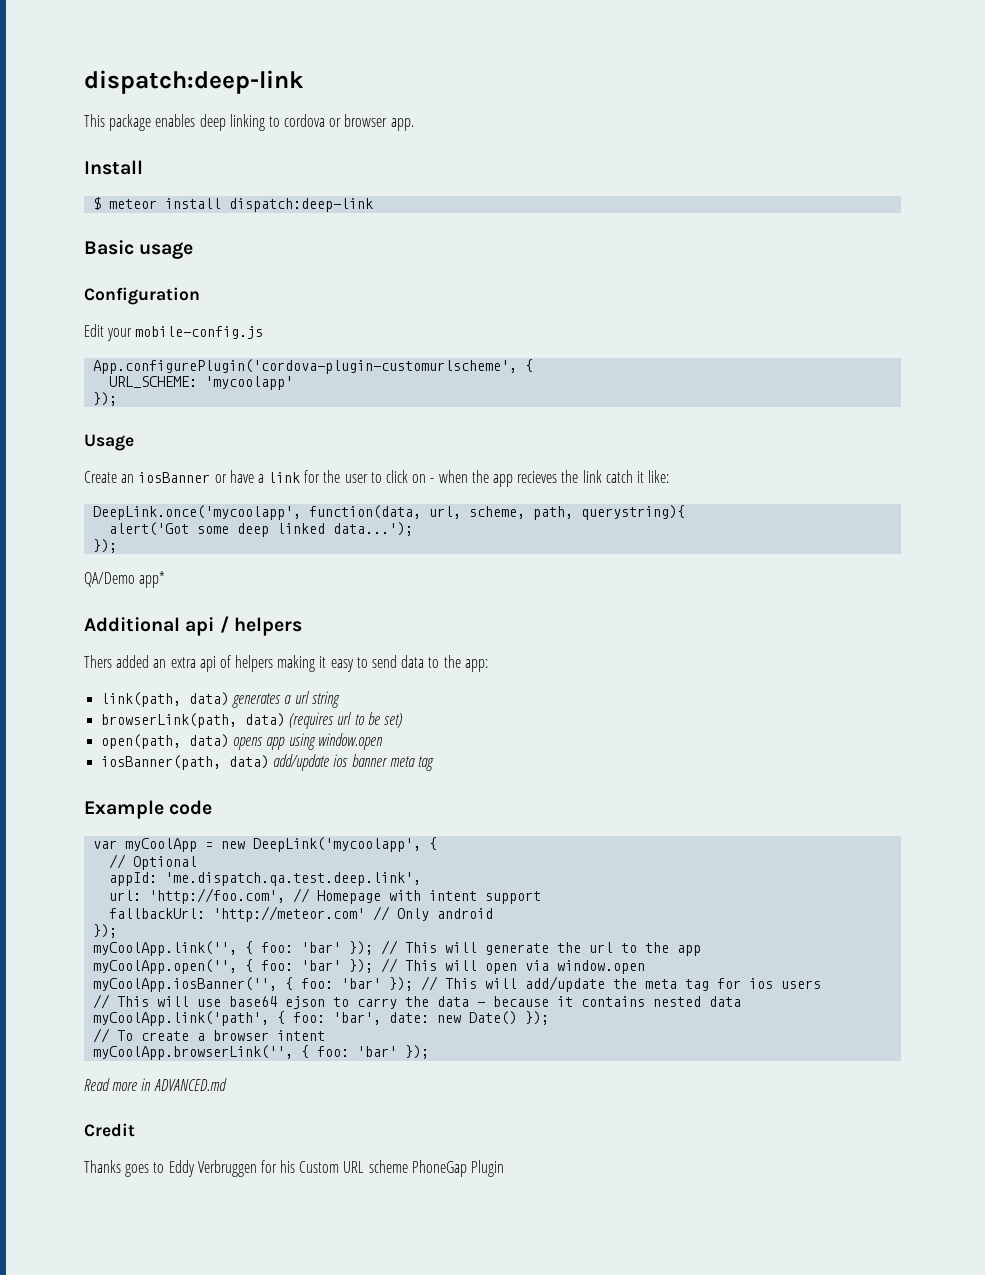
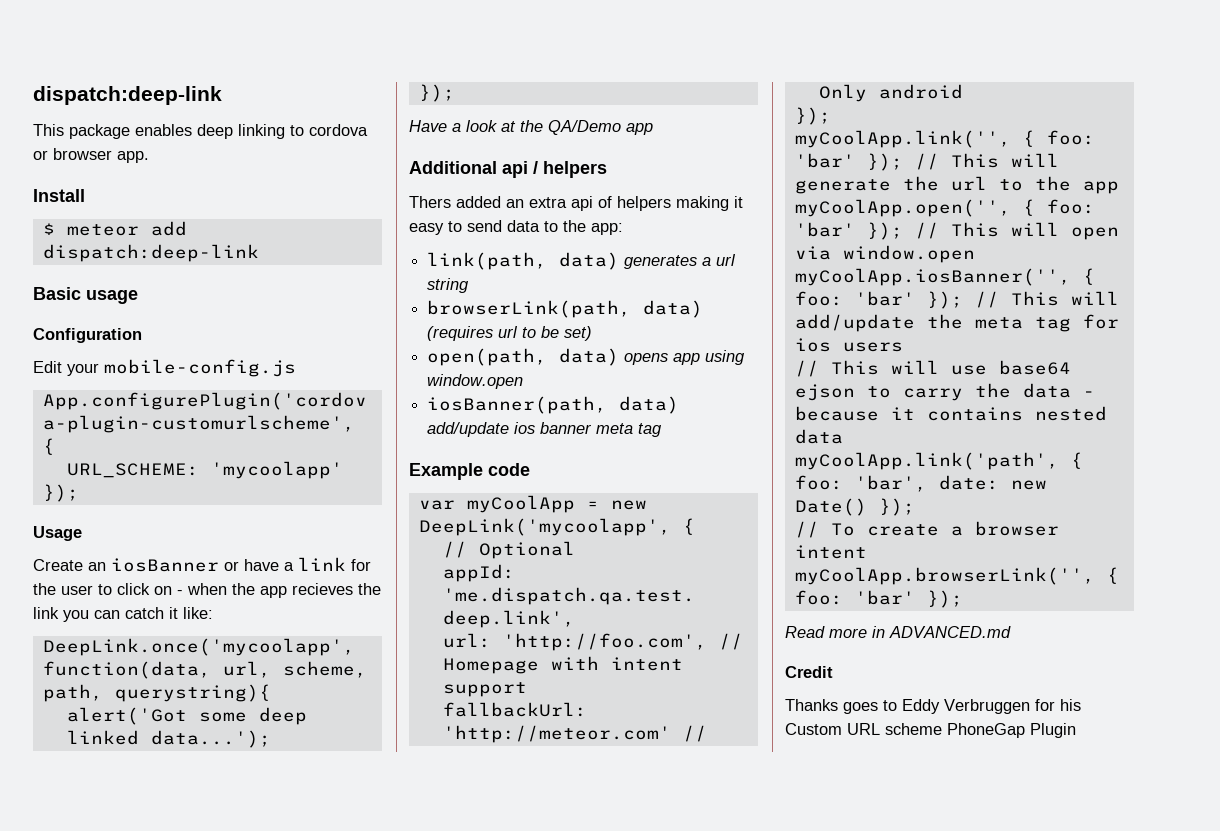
[165,198,222,209] install -> [150,221,187,236] add
(602, 476) none -> [63,610,120,622] you can
[84,571,166,588] QA/Demo app* -> [409,120,653,135] Have a look at the QA/Demo app

